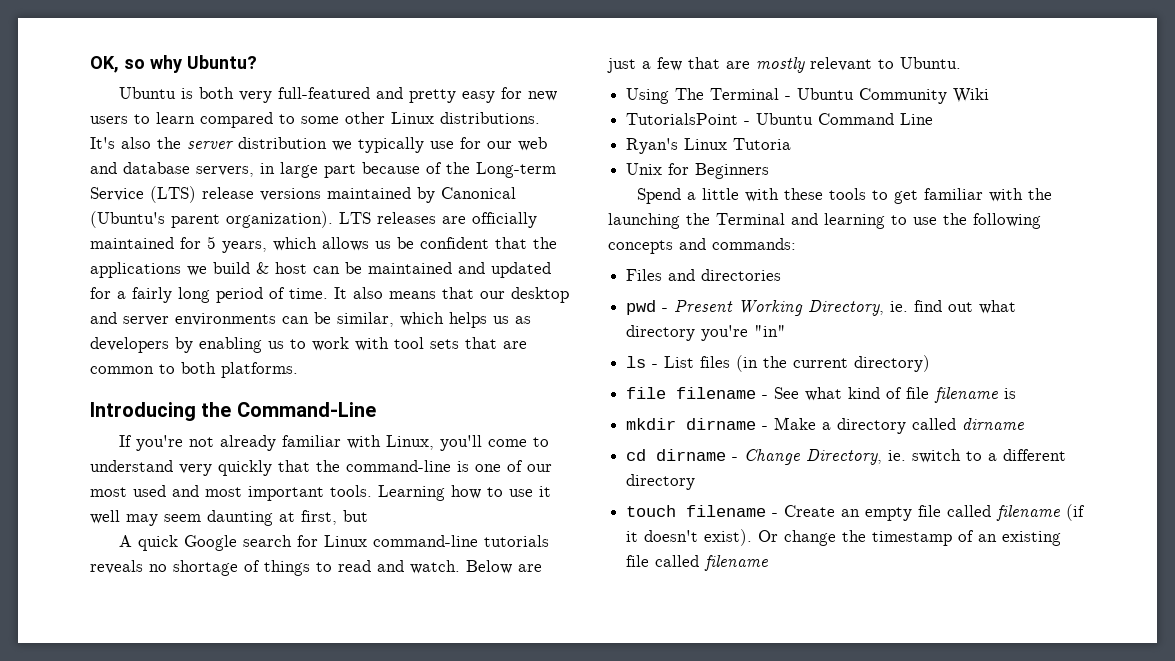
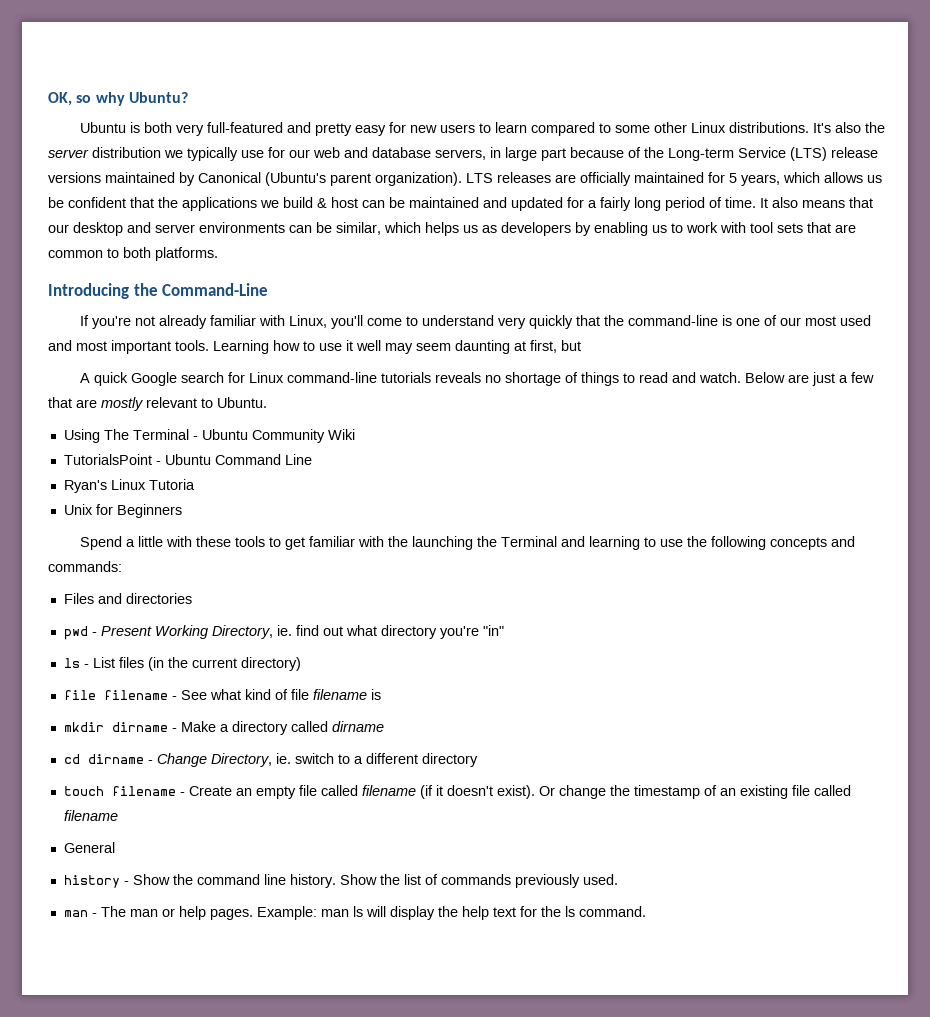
(769, 563) none -> [63,842,115,853] [63,874,618,888] [63,906,646,920] // General // history - Show the command line history. Show the list of commands previously used. // man - The man or help pages. Example: man ls will display the help text for the ls command.

